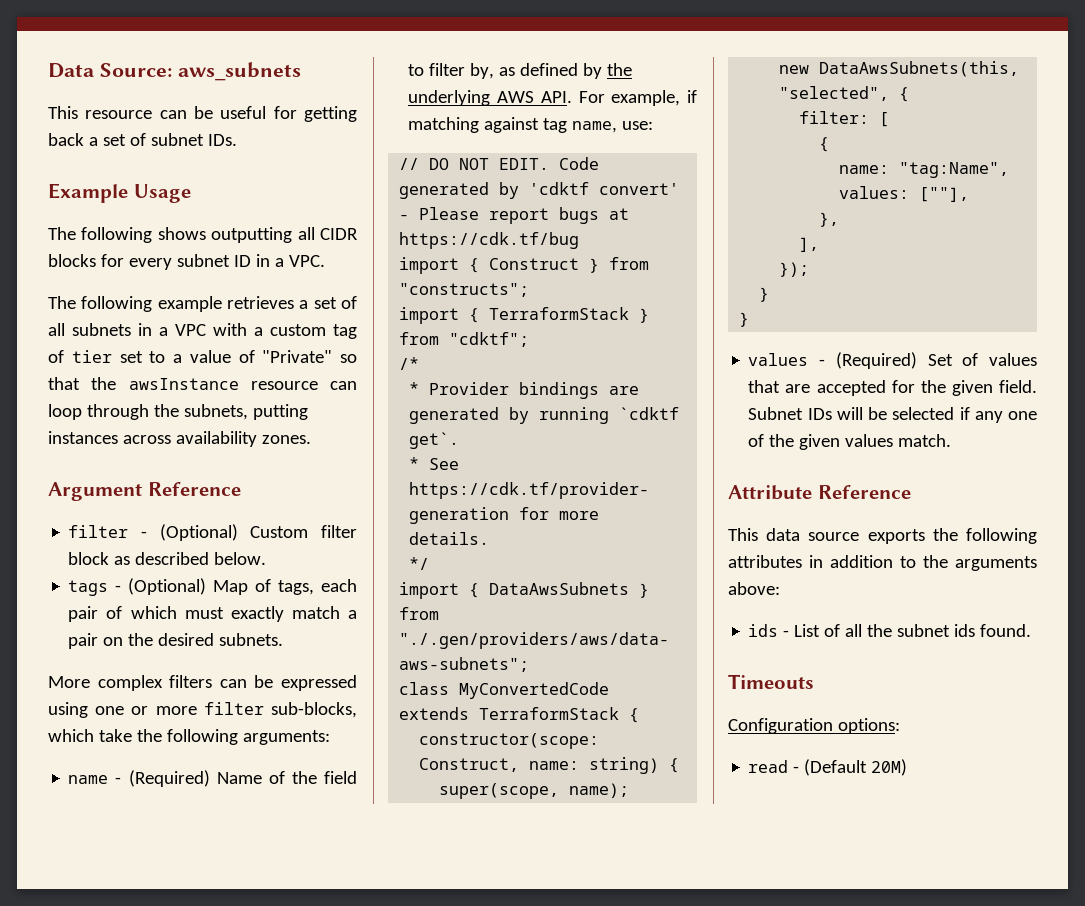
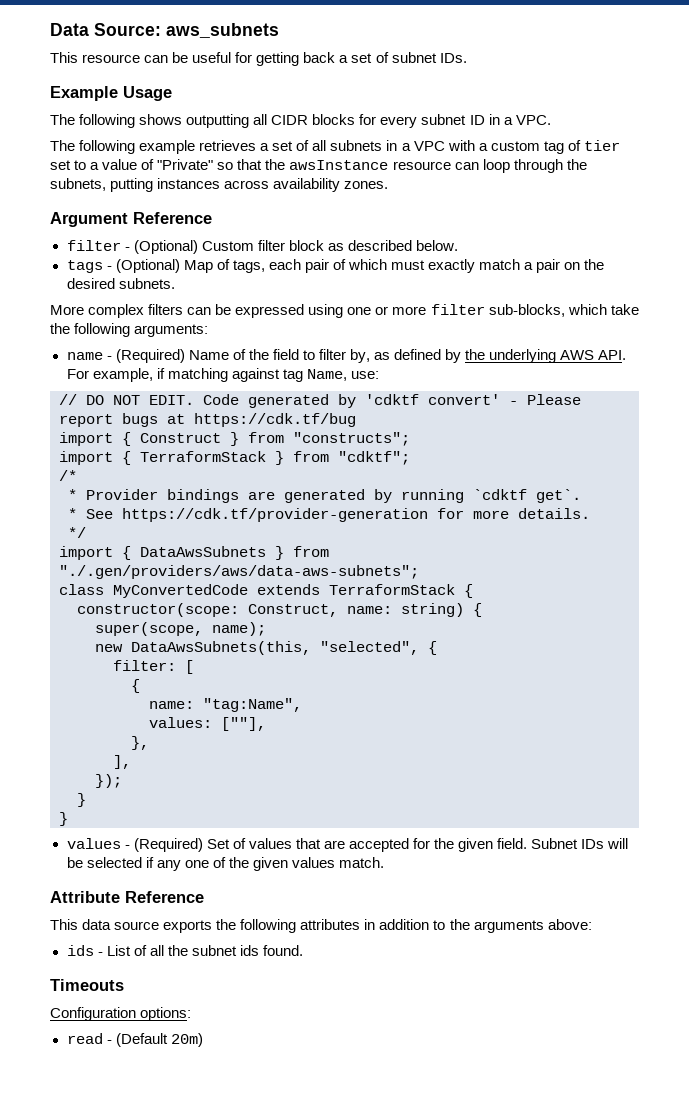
[572,121,618,133] name, -> [306,369,347,381] Name,
[871,759,908,776] 20M) -> [170,1033,203,1047] 20m)

